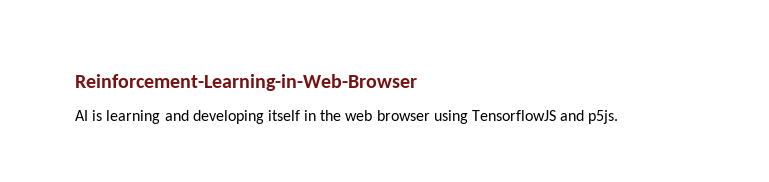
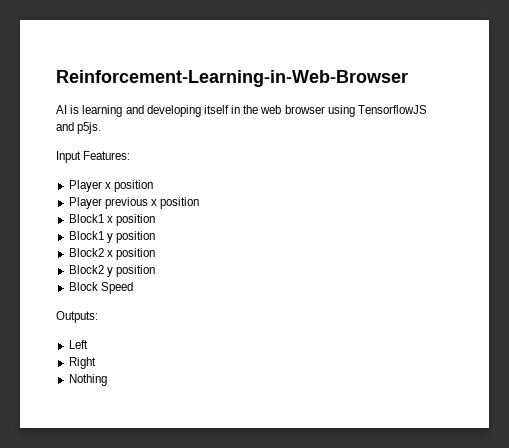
(619, 117) none -> [56,151,131,163] [68,180,153,192] [68,197,199,209] [68,214,155,226] [68,231,155,243] [68,248,155,260] [68,265,155,277] [68,282,133,294] [56,311,98,323] [68,340,88,349] [68,357,96,369] [68,374,107,386] // Input Features: // Player x position // Player previous x position // Block1 x position // Block1 y position // Block2 x position // Block2 y position // Block Speed // Outputs: // Left // Right // Nothing

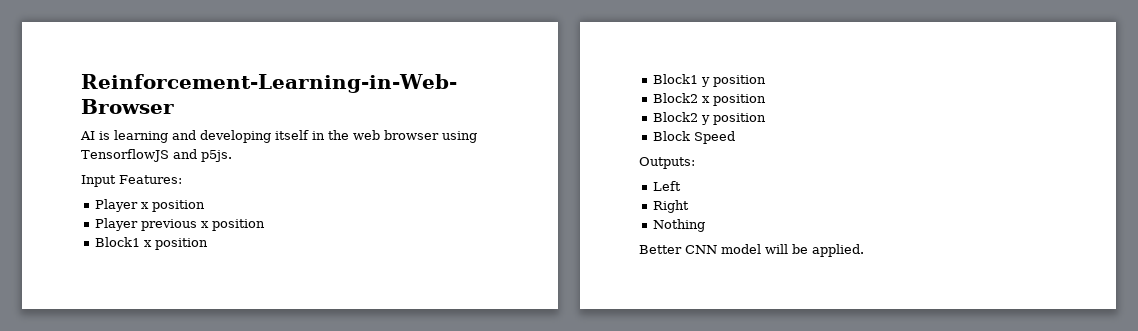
(107, 380) none -> [639,244,864,257] // Better CNN model will be applied.

